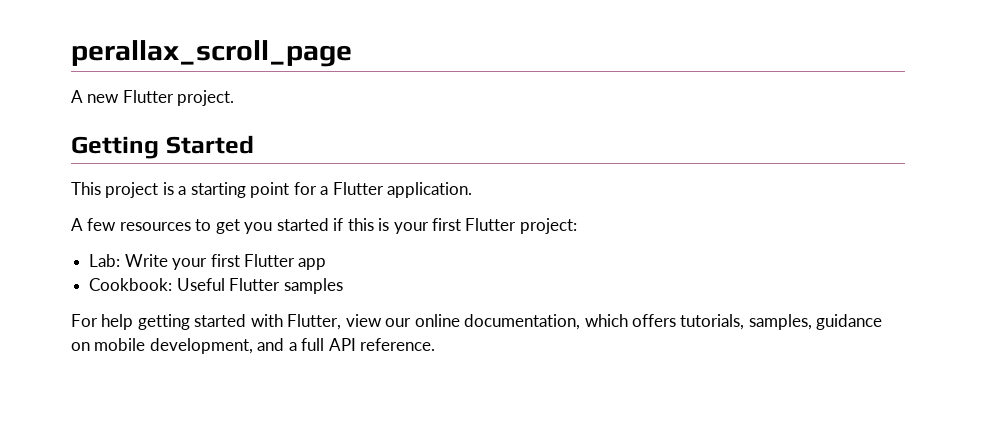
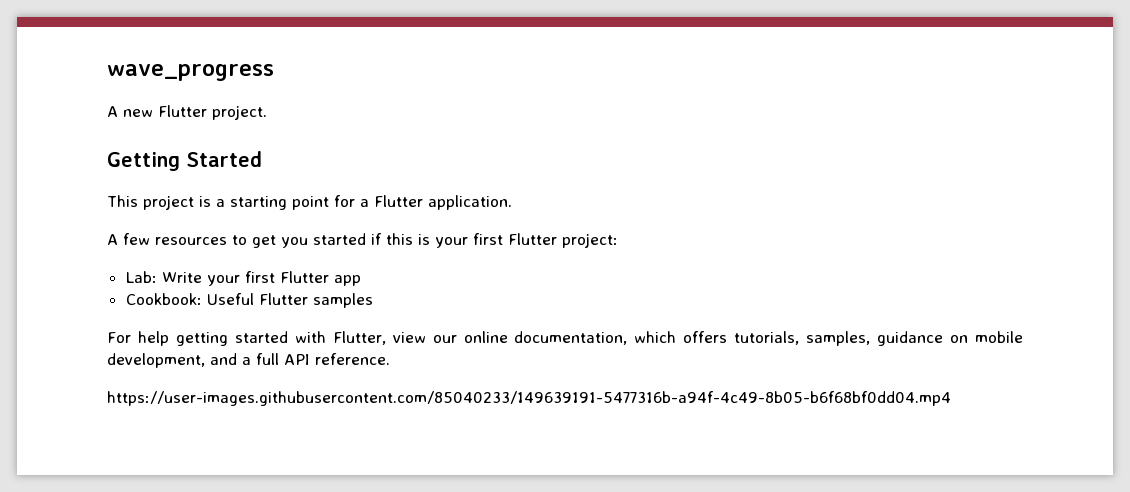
[71,40,352,67] perallax_scroll_page -> [107,64,274,81] wave_progress
(436, 344) none -> [107,391,951,406] // https://user-images.githubusercontent.com/85040233/149639191-5477316b-a94f-4c49-8b05-b6f68bf0dd04.mp4

